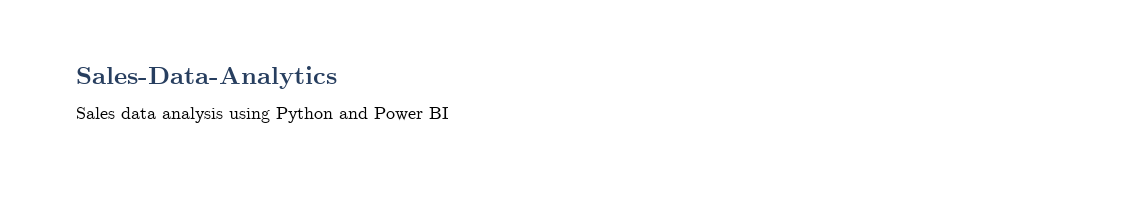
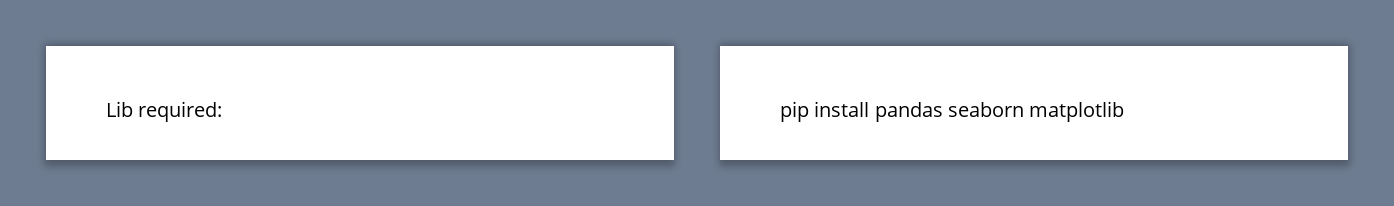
[76,66,337,89] [76,107,449,123] Sales-Data-Analytics // Sales data analysis using Python and Power BI -> [106,101,223,122] [780,101,1125,122] Lib required: // pip install pandas seaborn matplotlib

